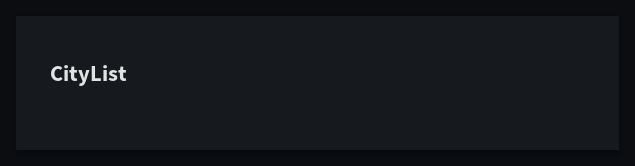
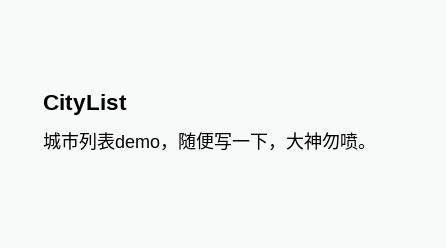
(127, 75) none -> [43,132,376,151] // 城市列表demo，随便写一下，大神勿喷。

